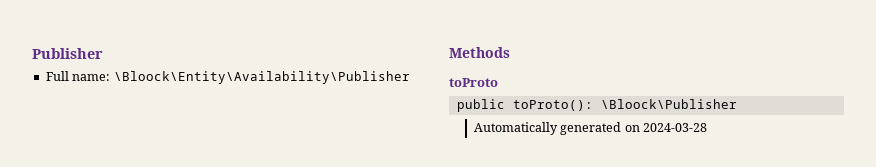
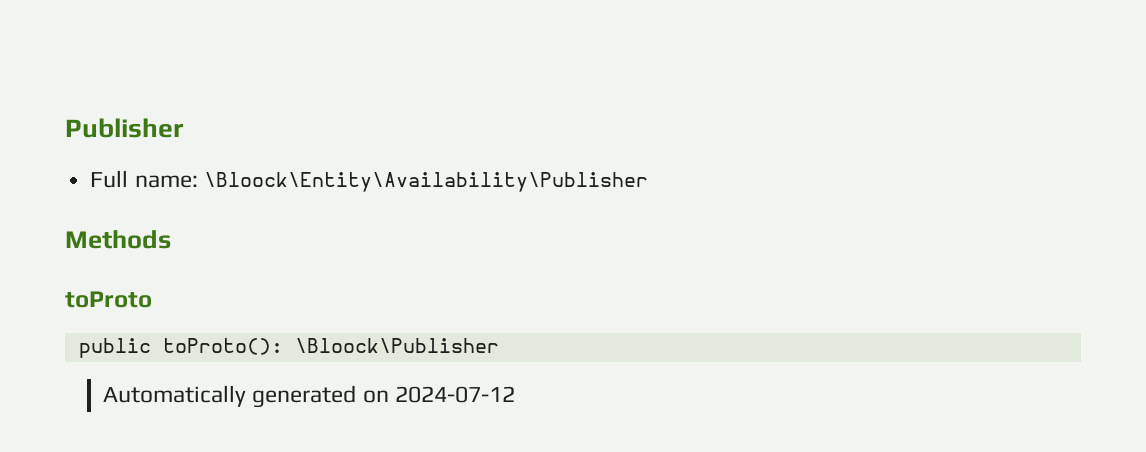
[643,123,708,132] 2024-03-28 -> [394,386,515,403] 2024-07-12

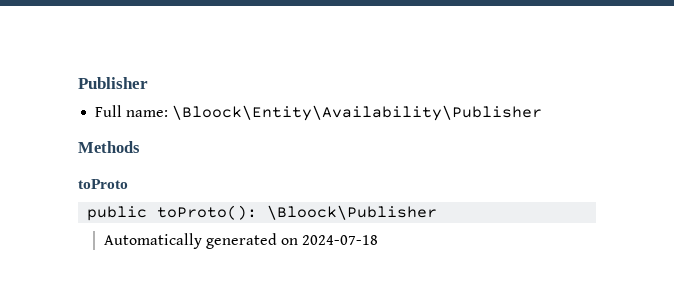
[394,386,515,403] 2024-07-12 -> [302,235,379,245] 2024-07-18

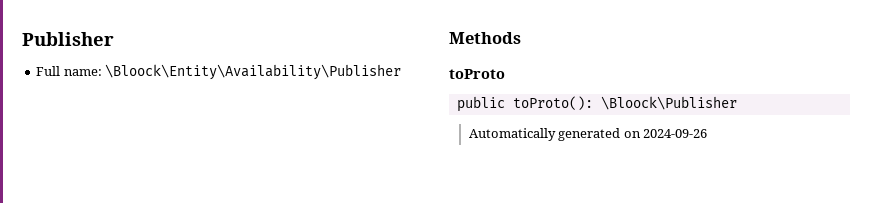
[302,235,379,245] 2024-07-18 -> [643,129,708,138] 2024-09-26

